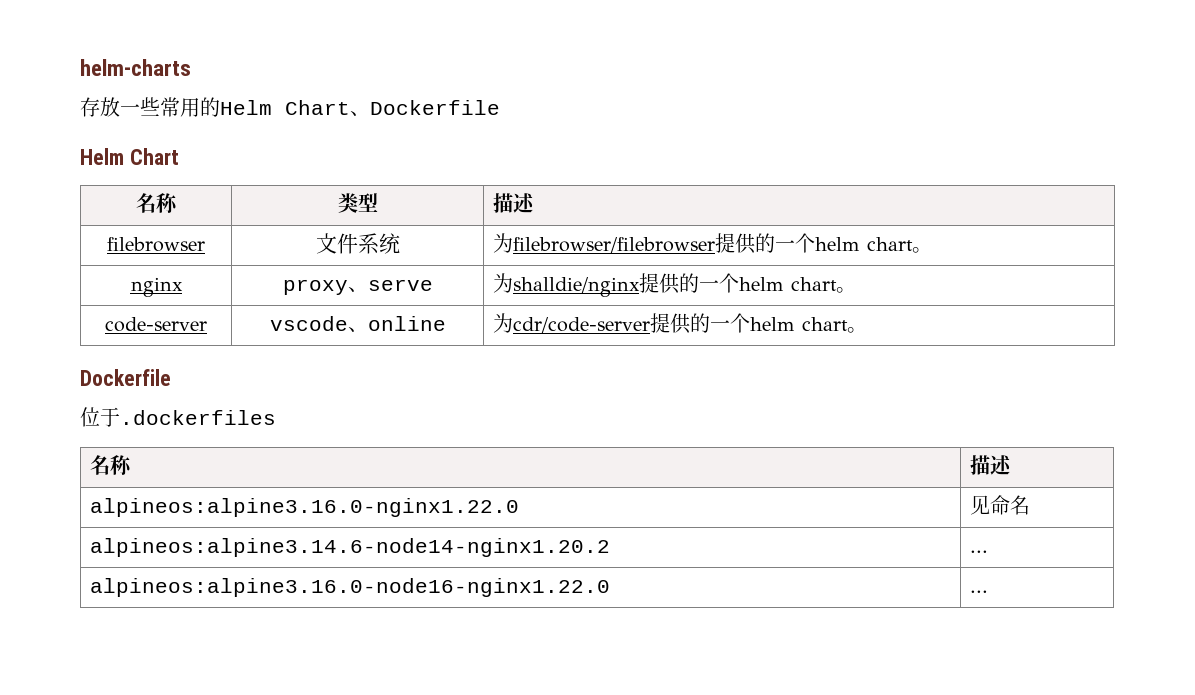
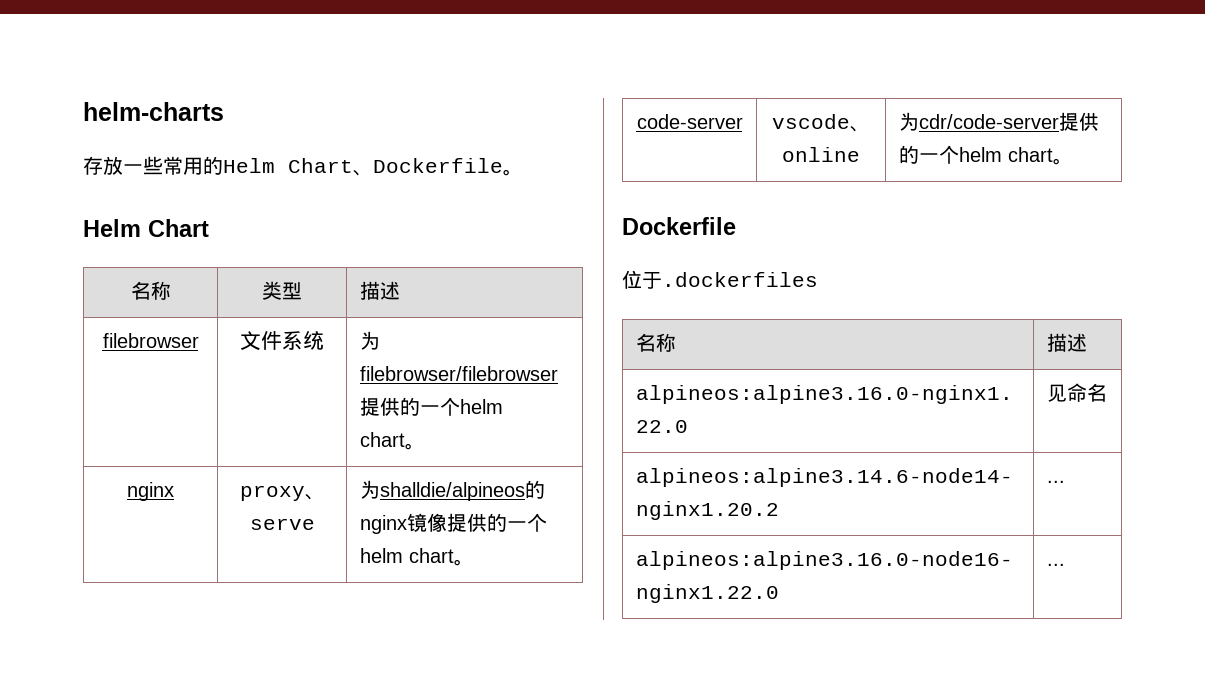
(500, 107) none -> [503,169,523,176] 。
[512,277,640,297] shalldie/nginx -> [379,480,545,501] [359,513,447,534] shalldie/alpineos的nginx镜像

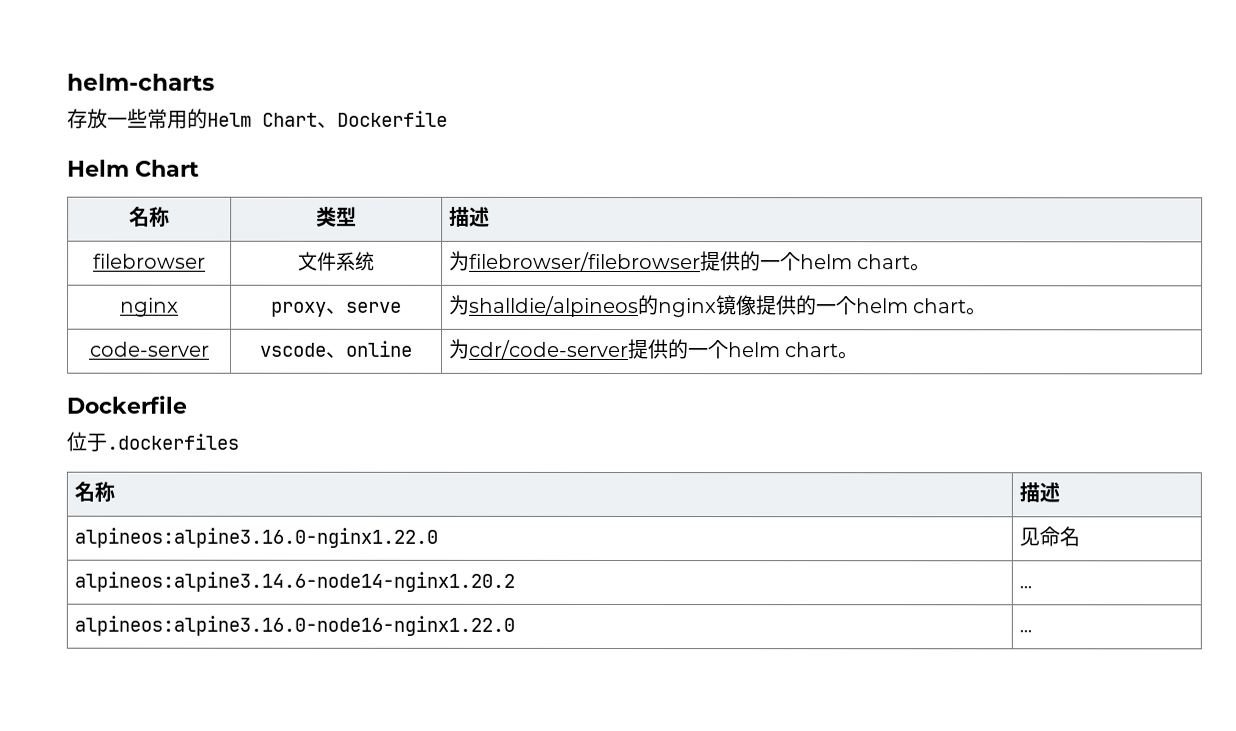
[503,169,523,176] 。 -> (448, 118) none

